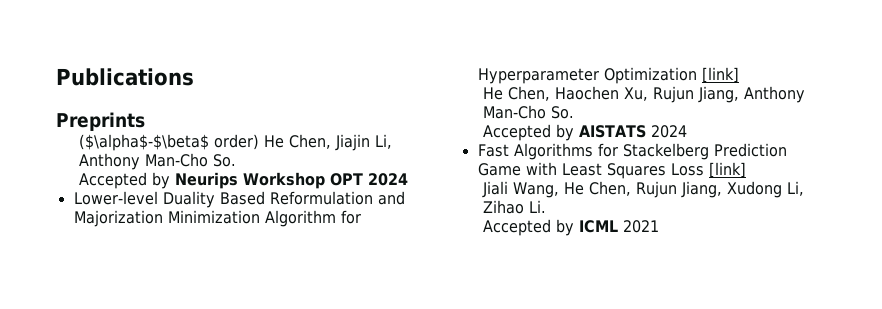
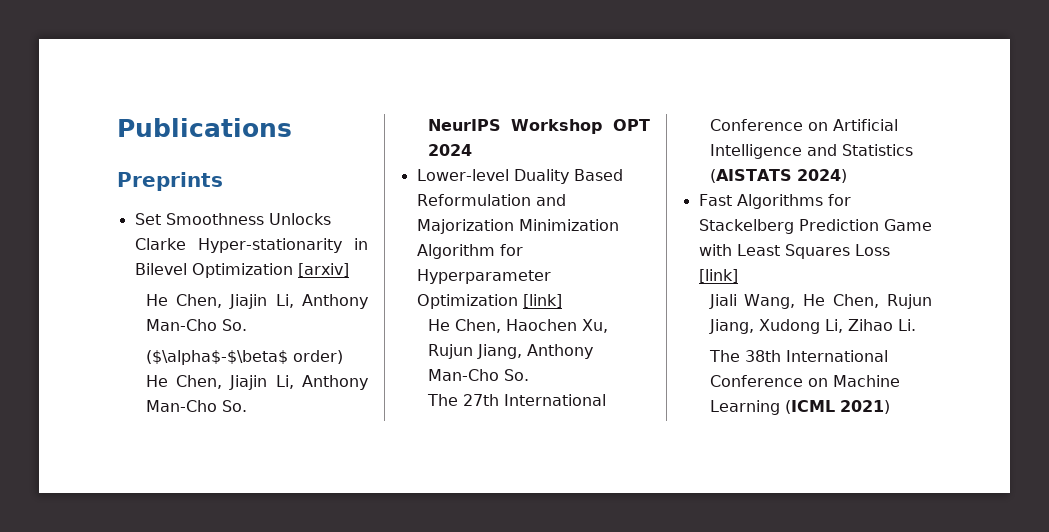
(145, 121) none -> [134,213,331,225] [134,238,368,253] [134,263,349,278] [145,294,368,309] [145,319,247,331] // Set Smoothness Unlocks Clarke Hyper-stationarity in Bilevel Optimization [arxiv] // He Chen, Jiajin Li, Anthony Man-Cho So.
[78,172,238,189] Accepted by Neurips -> [427,119,501,131] NeurIPS
[482,124,687,141] Accepted by AISTATS 2024 -> [426,394,606,406] [709,119,898,131] [709,144,913,159] [709,169,847,183] The 27th International Conference on Artificial Intelligence and Statistics (AISTATS 2024)
[482,219,659,236] Accepted by ICML 2021 -> [708,350,888,362] [709,375,900,387] [709,400,890,415] The 38th International Conference on Machine Learning (ICML 2021)

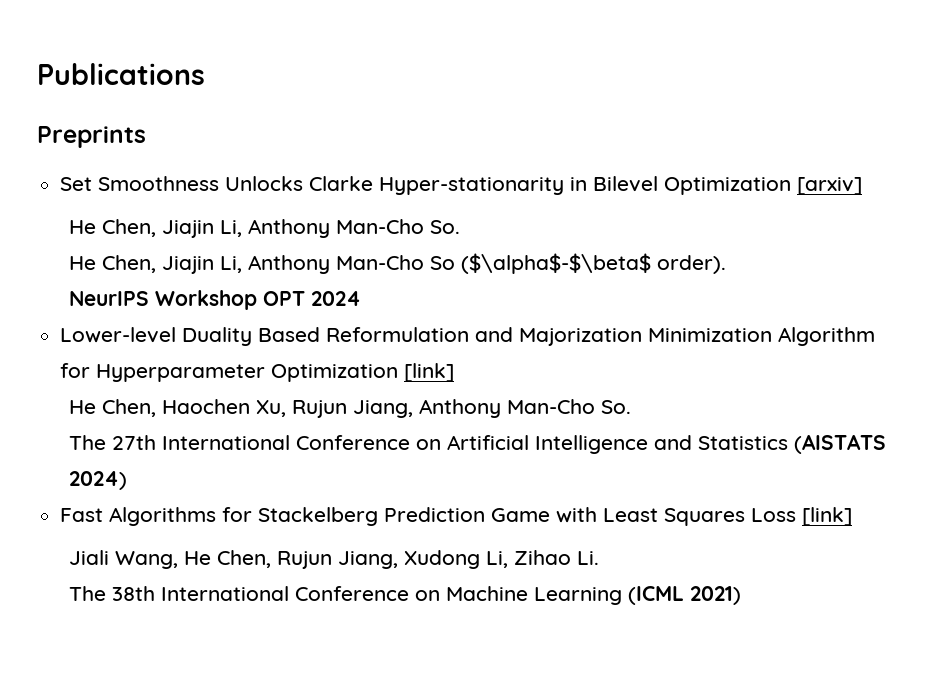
[145,350,343,365] [145,375,368,390] [145,400,247,412] ($\alpha$-$\beta$ order) He Chen, Jiajin Li, Anthony Man-Cho So. -> [68,253,726,274] He Chen, Jiajin Li, Anthony Man-Cho So ($\alpha$-$\beta$ order).

